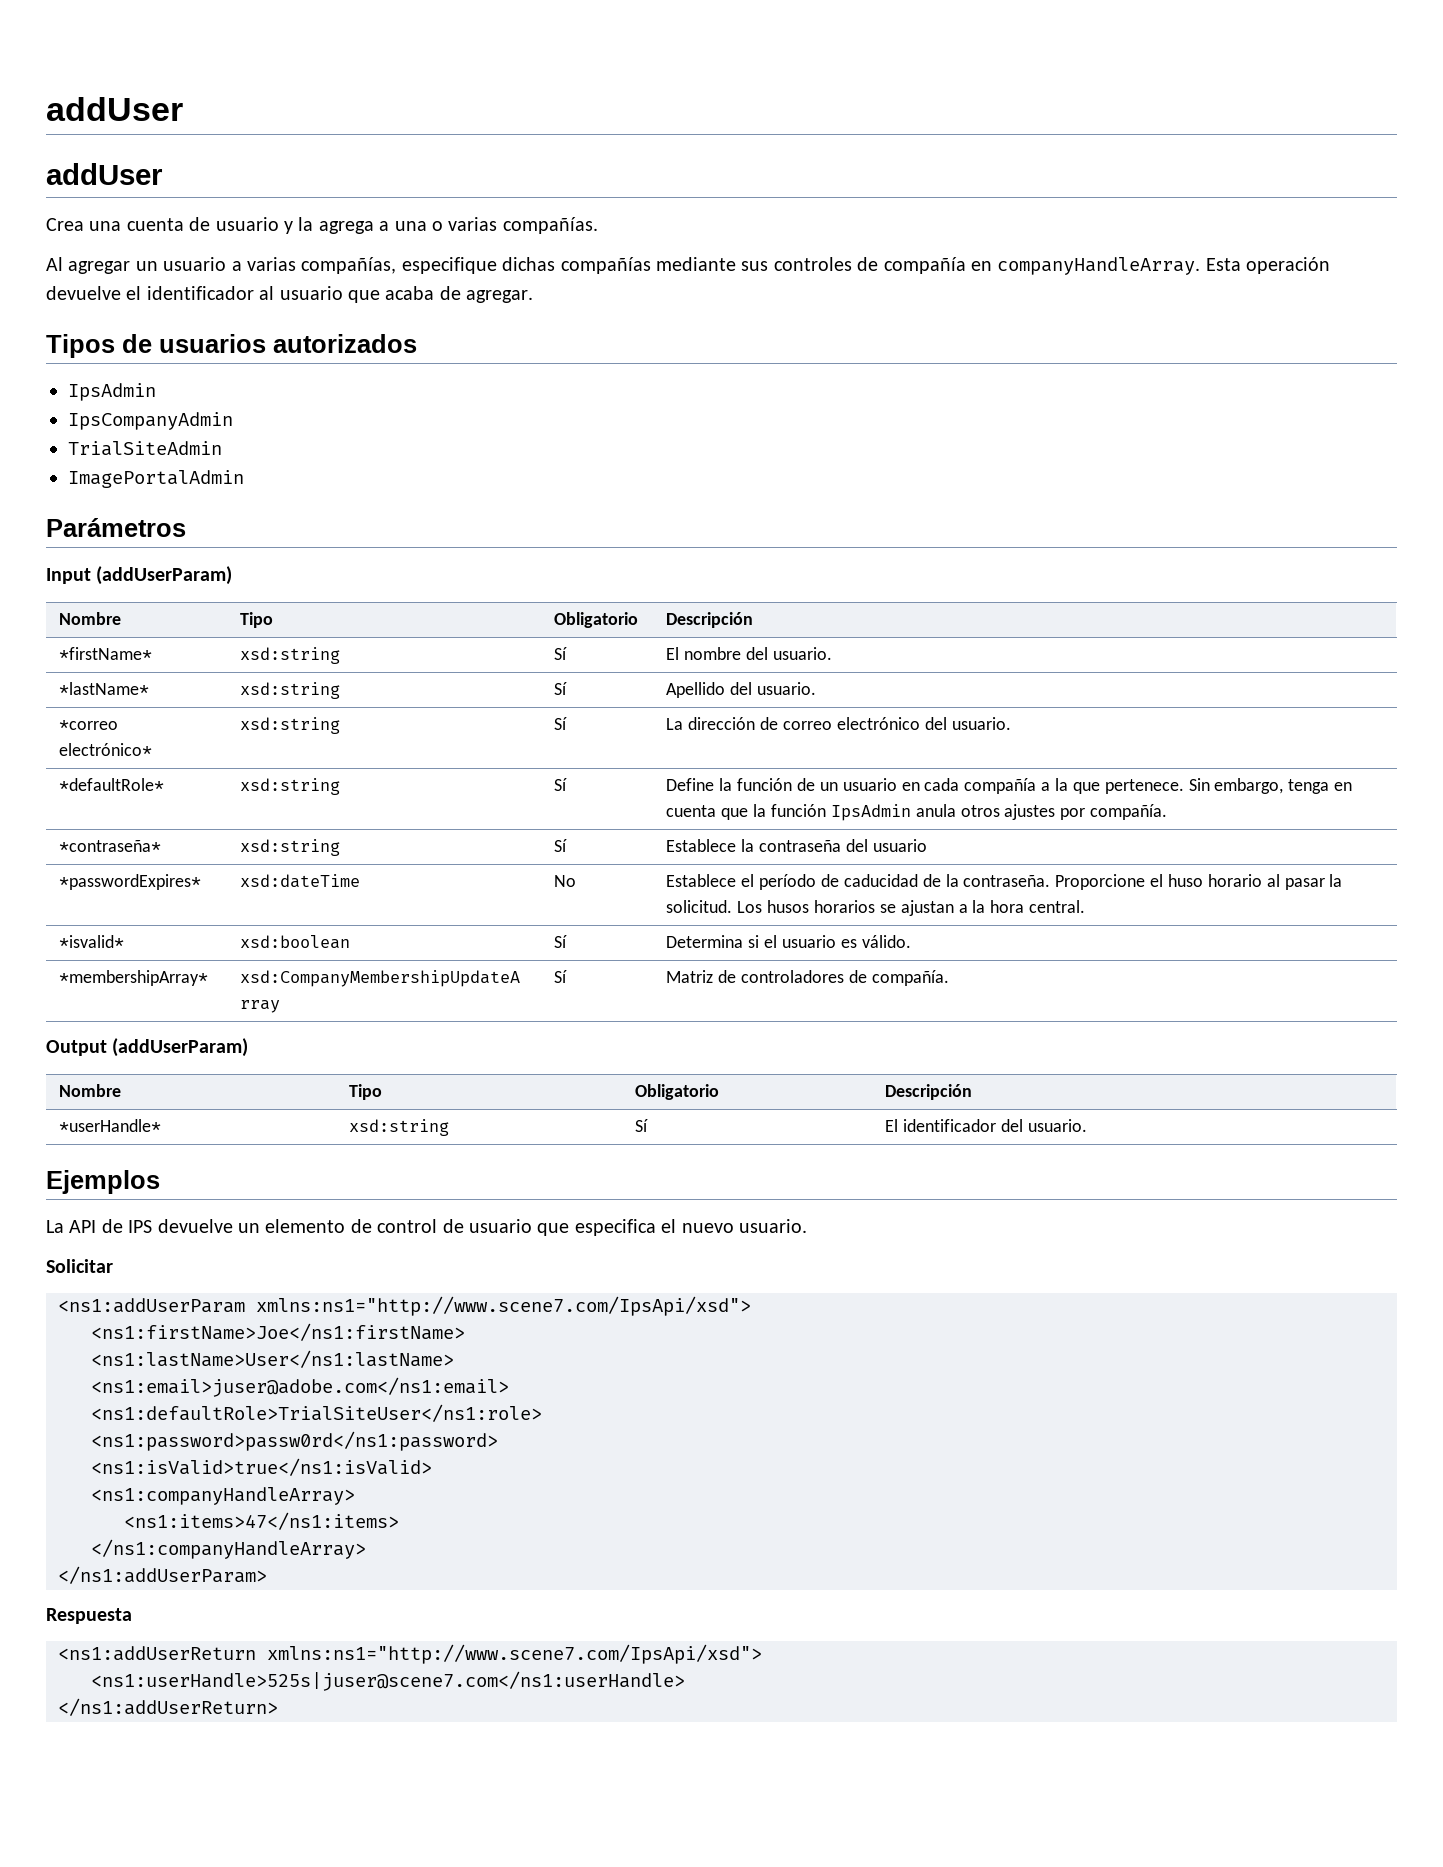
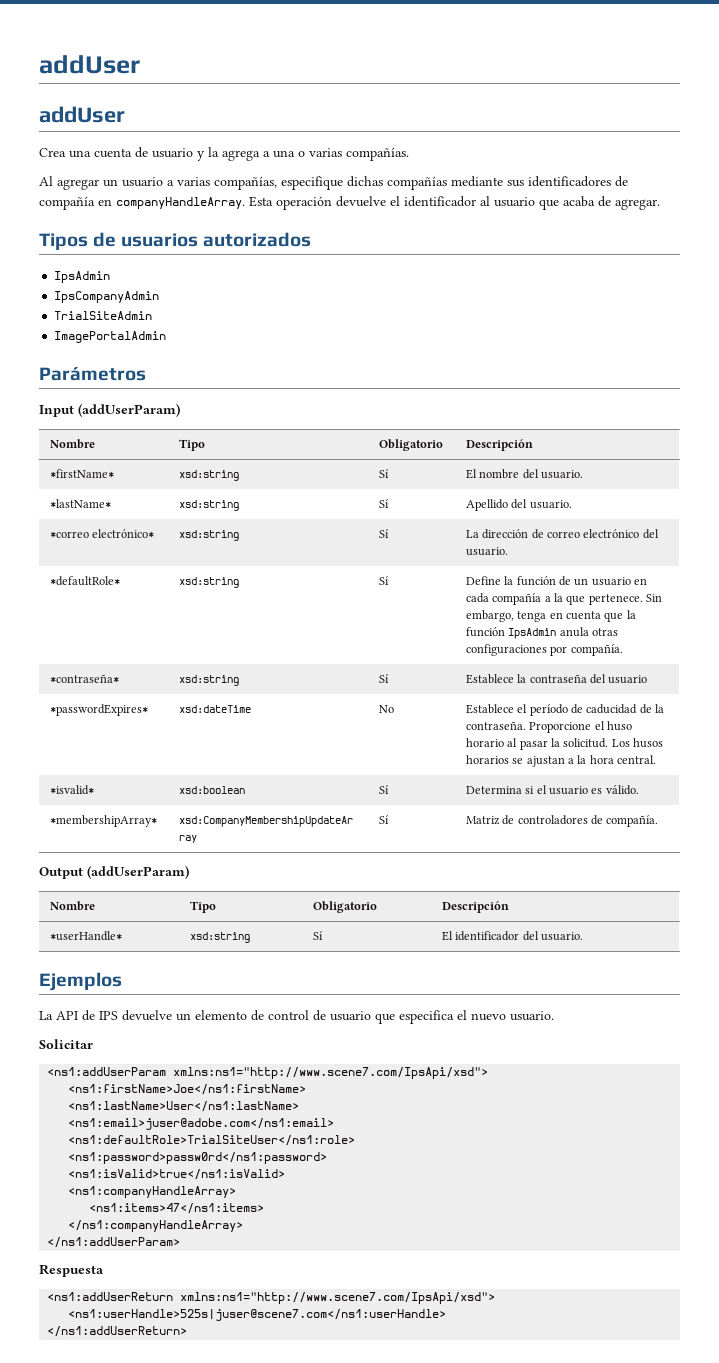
[773,257,852,271] controles -> [528,176,611,187] identificadores
[960,804,1056,820] otros ajustes -> [592,628,619,636] [465,644,547,656] otras configuraciones

